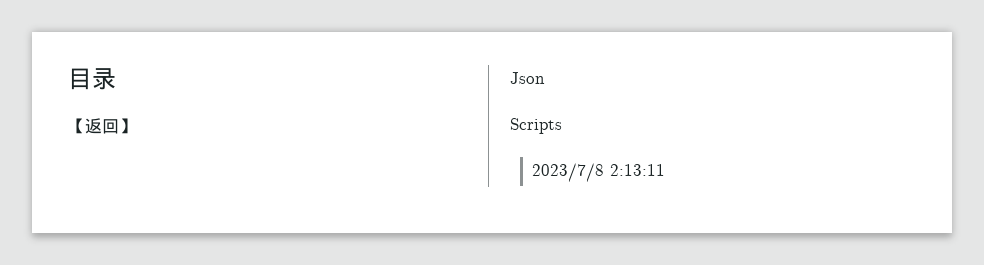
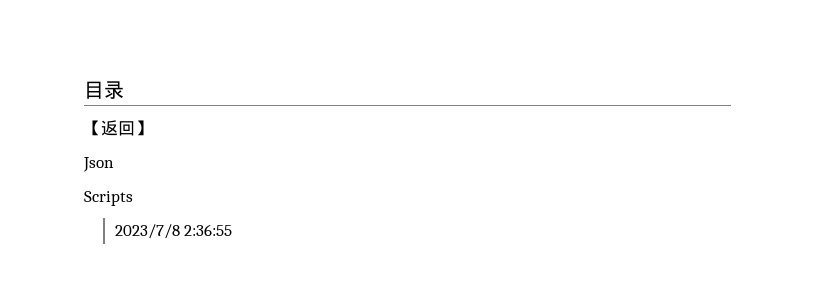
[610,164,666,176] 2:13:11 -> [184,224,233,236] 2:36:55

